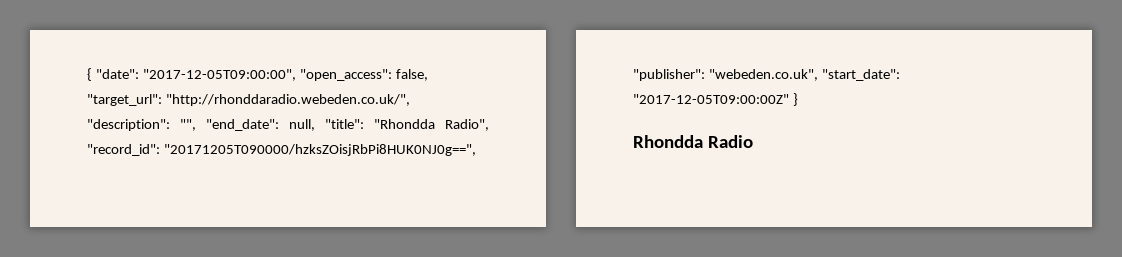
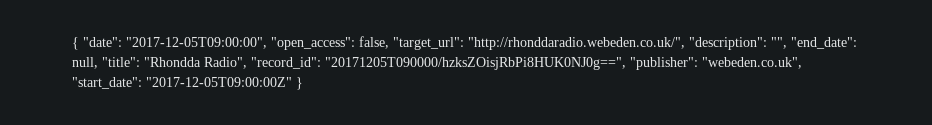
[633,135,753,148] // Rhondda Radio -> (303, 83) none

